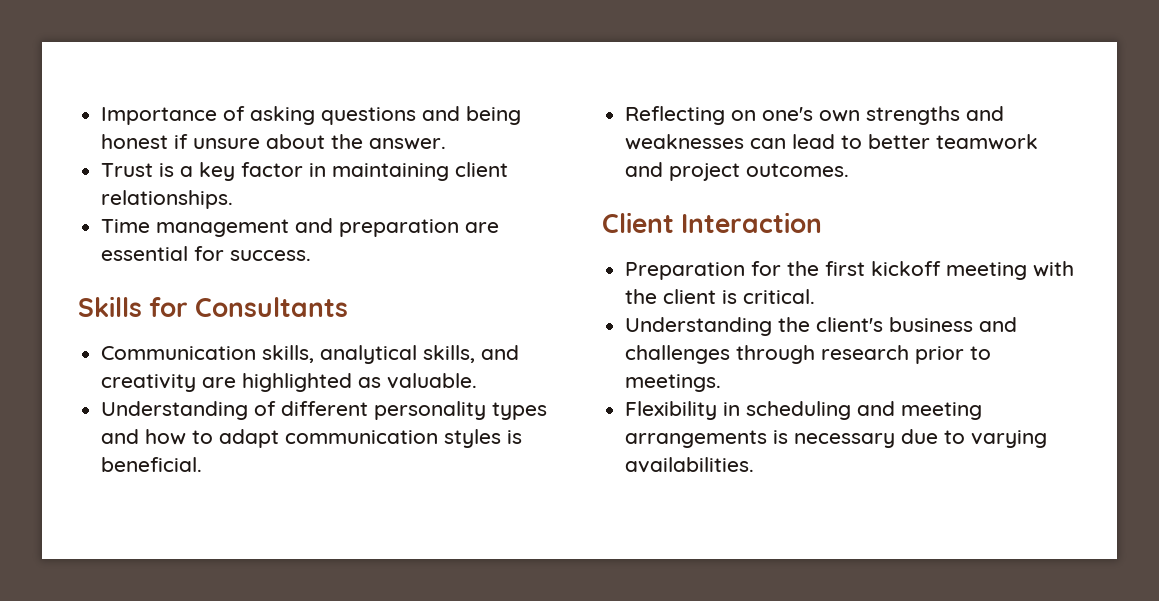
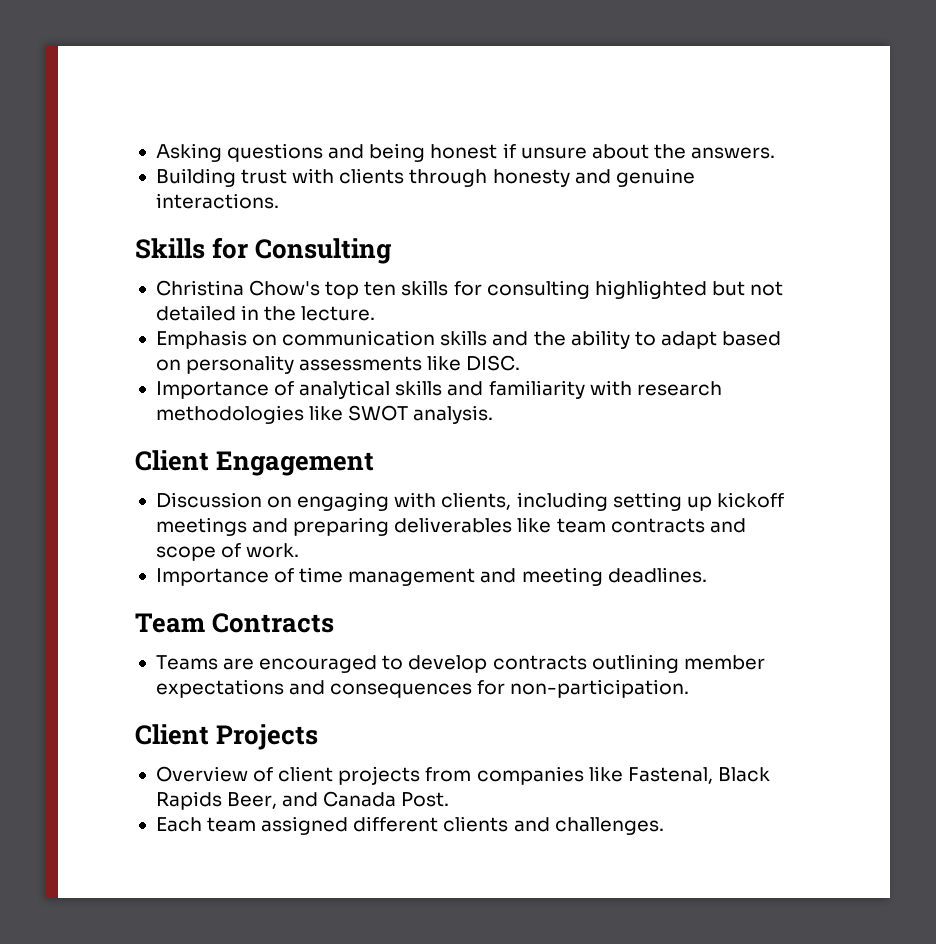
[101,106,316,125] Importance of asking -> [155,143,222,162] Asking
[369,138,447,150] [101,162,509,181] [101,190,234,209] [101,218,500,237] [101,246,312,261] [78,296,349,317] [101,345,520,364] [101,373,478,392] [101,401,548,420] [101,429,523,448] [101,457,203,472] [625,106,1005,125] [625,134,1039,150] [625,162,850,181] [602,212,823,233] [625,261,1075,280] [625,289,816,304] [625,317,1018,336] [625,345,992,364] [625,374,722,392] [625,401,983,420] [625,429,1048,448] [625,457,755,473] answer. // Trust is a key factor in maintaining client relationships. // Time management and preparation are essential for success. // Skills for Consultants // Communication skills, analytical skills, and creativity are highlighted as valuable. // Understanding of different personality types and how to adapt communication styles is beneficial. // Reflecting on one's own strengths and weaknesses can lead to better teamwork and project outcomes. // Client Interaction // Preparation for the first kickoff meeting with the client is critical. // Understanding the client's business and challenges through research prior to meetings. // Flexibility in scheduling and meeting arrangements is necessary due to varying availabilities. -> [691,147,776,159] [155,168,695,187] [155,193,279,209] [135,237,393,264] [155,280,784,299] [155,305,376,321] [155,330,782,349] [155,355,521,374] [155,380,722,399] [155,405,494,424] [135,450,375,476] [155,492,784,511] [155,517,746,536] [155,543,300,561] [155,567,707,586] [135,613,335,633] [155,654,765,673] [155,679,690,698] [135,724,319,750] [155,766,770,785] [155,791,450,810] [155,816,664,835] answers. // Building trust with clients through honesty and genuine interactions. // Skills for Consulting // Christina Chow's top ten skills for consulting highlighted but not detailed in the lecture. // Emphasis on communication skills and the ability to adapt based on personality assessments like DISC. // Importance of analytical skills and familiarity with research methodologies like SWOT analysis. // Client Engagement // Discussion on engaging with clients, including setting up kickoff meetings and preparing deliverables like team contracts and scope of work. // Importance of time management and meeting deadlines. // Team Contracts // Teams are encouraged to develop contracts outlining member expectations and consequences for non-participation. // Client Projects // Overview of client projects from companies like Fastenal, Black Rapids Beer, and Canada Post. // Each team assigned different clients and challenges.

